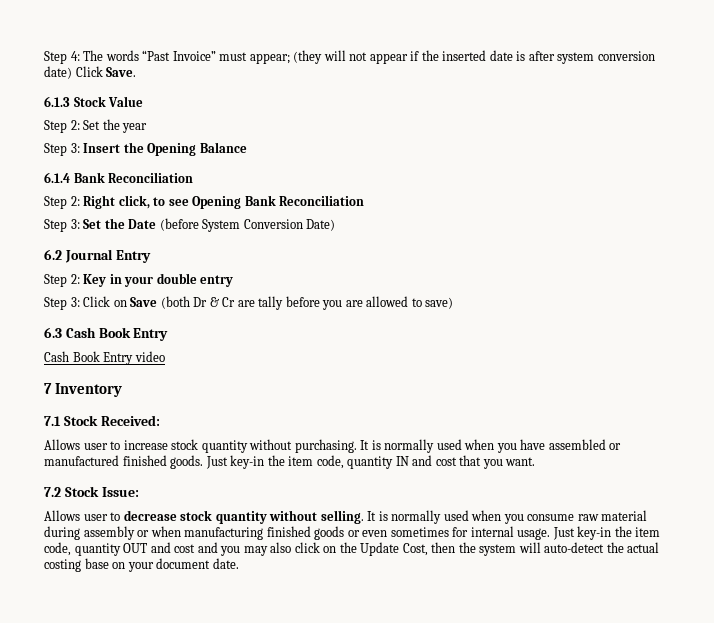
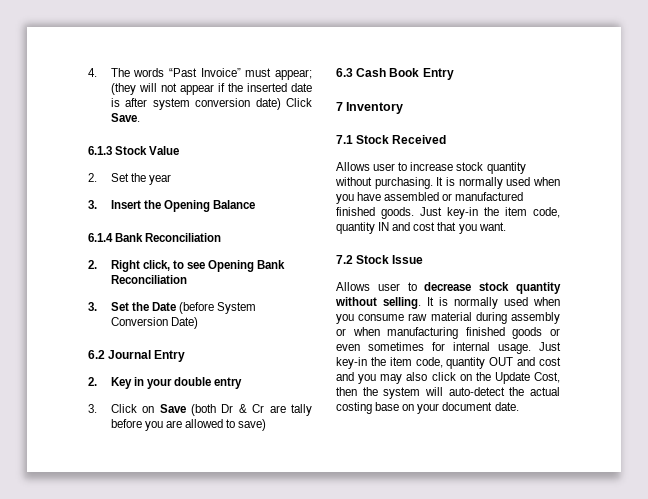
[44,51,80,64] Step 4: -> [88,68,97,77] 4.
[44,120,80,133] Step 2: -> [88,173,97,182] 2.
[44,143,80,156] Step 3: -> [88,200,97,209] 3.
[44,196,80,209] Step 2: -> [88,260,97,269] 2.
[44,219,80,232] Step 3: -> [88,302,97,311] 3.
[44,274,80,287] Step 2: -> [88,377,97,386] 2.
[44,297,80,310] Step 3: -> [88,404,97,413] 3.
[44,351,165,365] // Cash Book Entry video -> (454, 74) none
[100,415,160,426] Received: -> [392,135,447,144] Received
[101,487,139,497] Issue: -> [392,255,424,264] Issue

